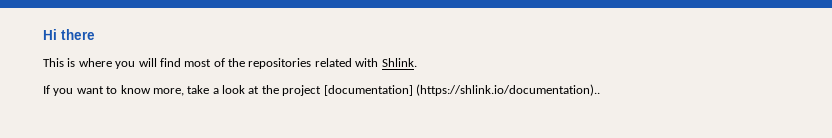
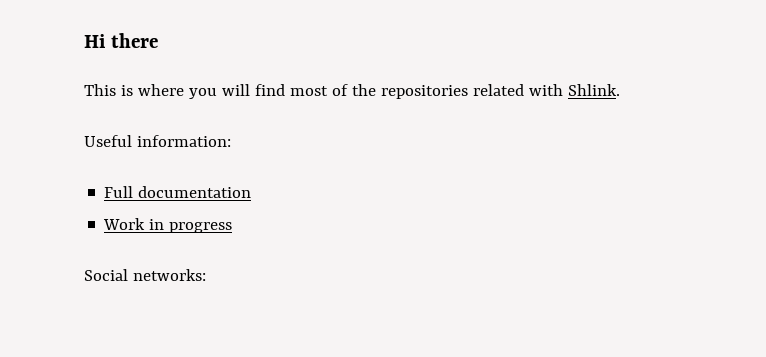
[43,84,600,96] If you want to know more, take a look at the project [documentation] (https://shlink.io/documentation).. -> [84,135,231,147] [104,186,252,198] [103,218,233,233] [84,269,206,281] Useful information: // Full documentation // Work in progress // Social networks:

